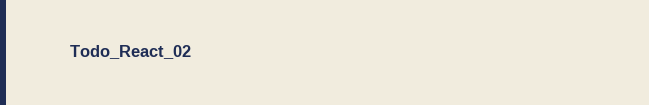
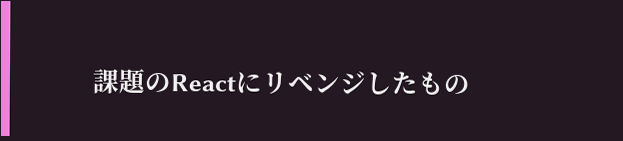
[70,45,191,59] Todo_React_02 -> [92,68,470,95] 課題のReactにリベンジしたもの

